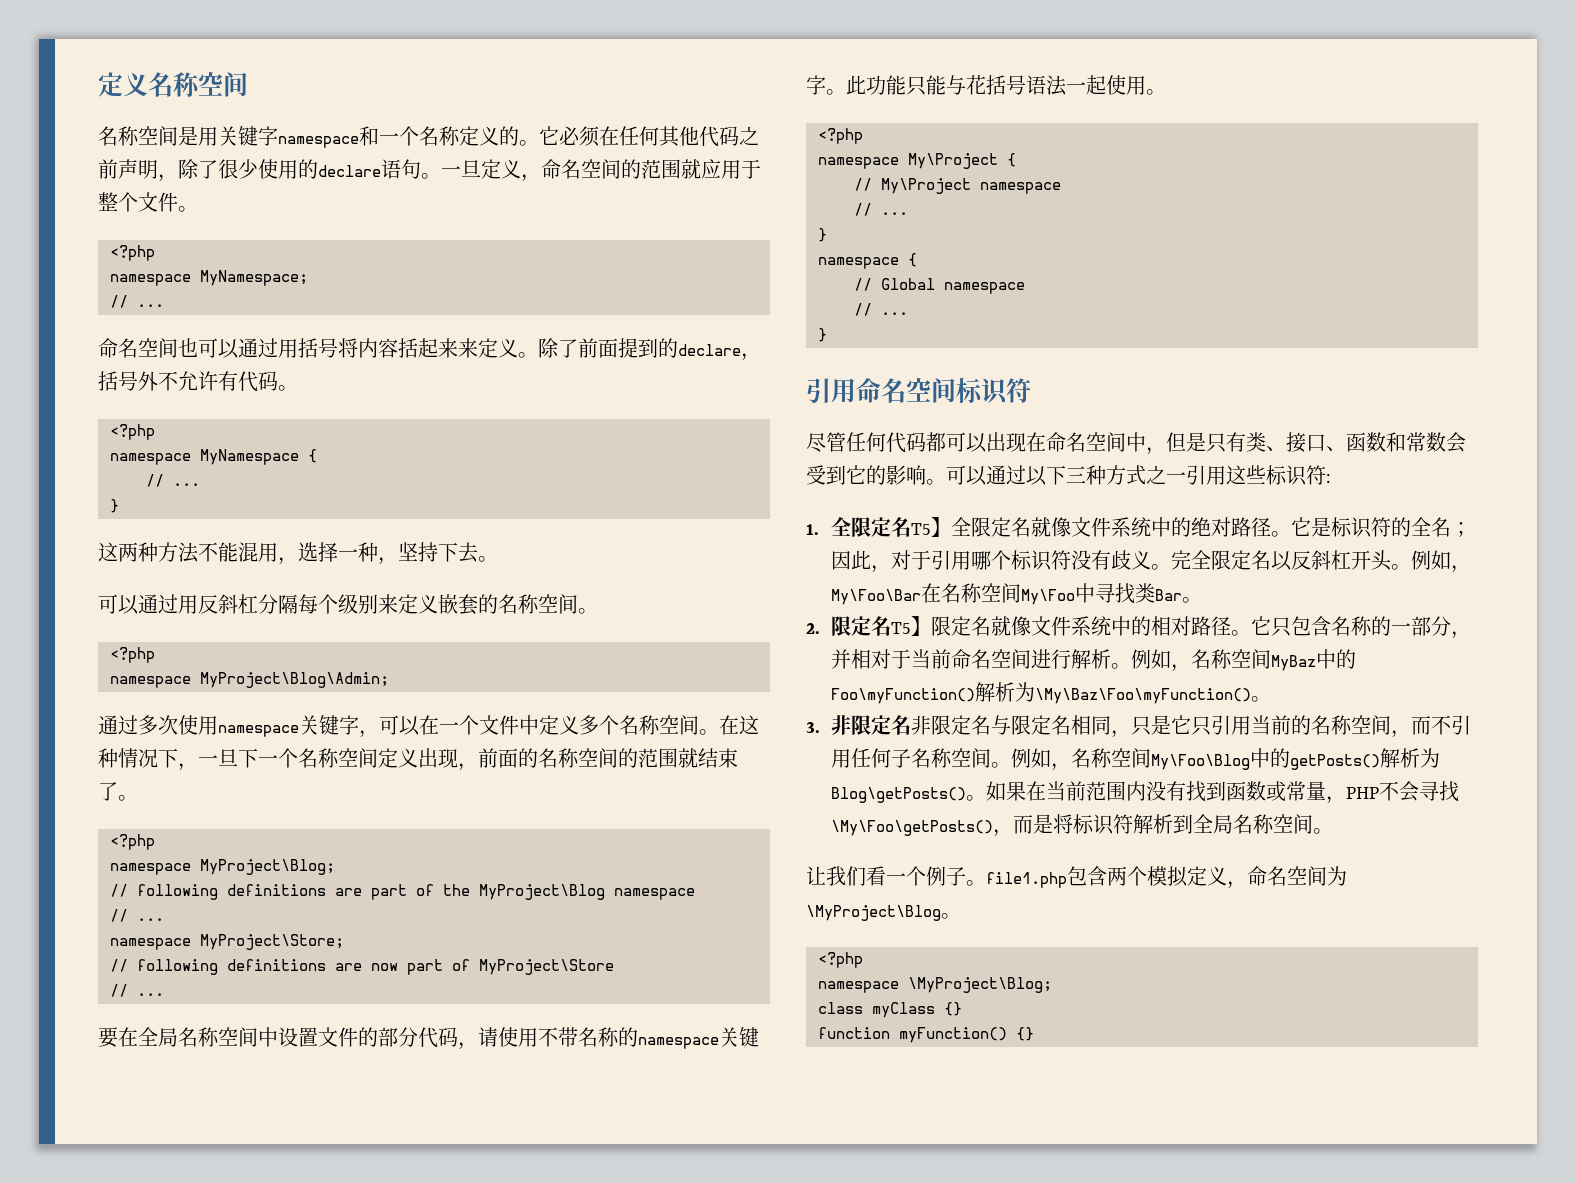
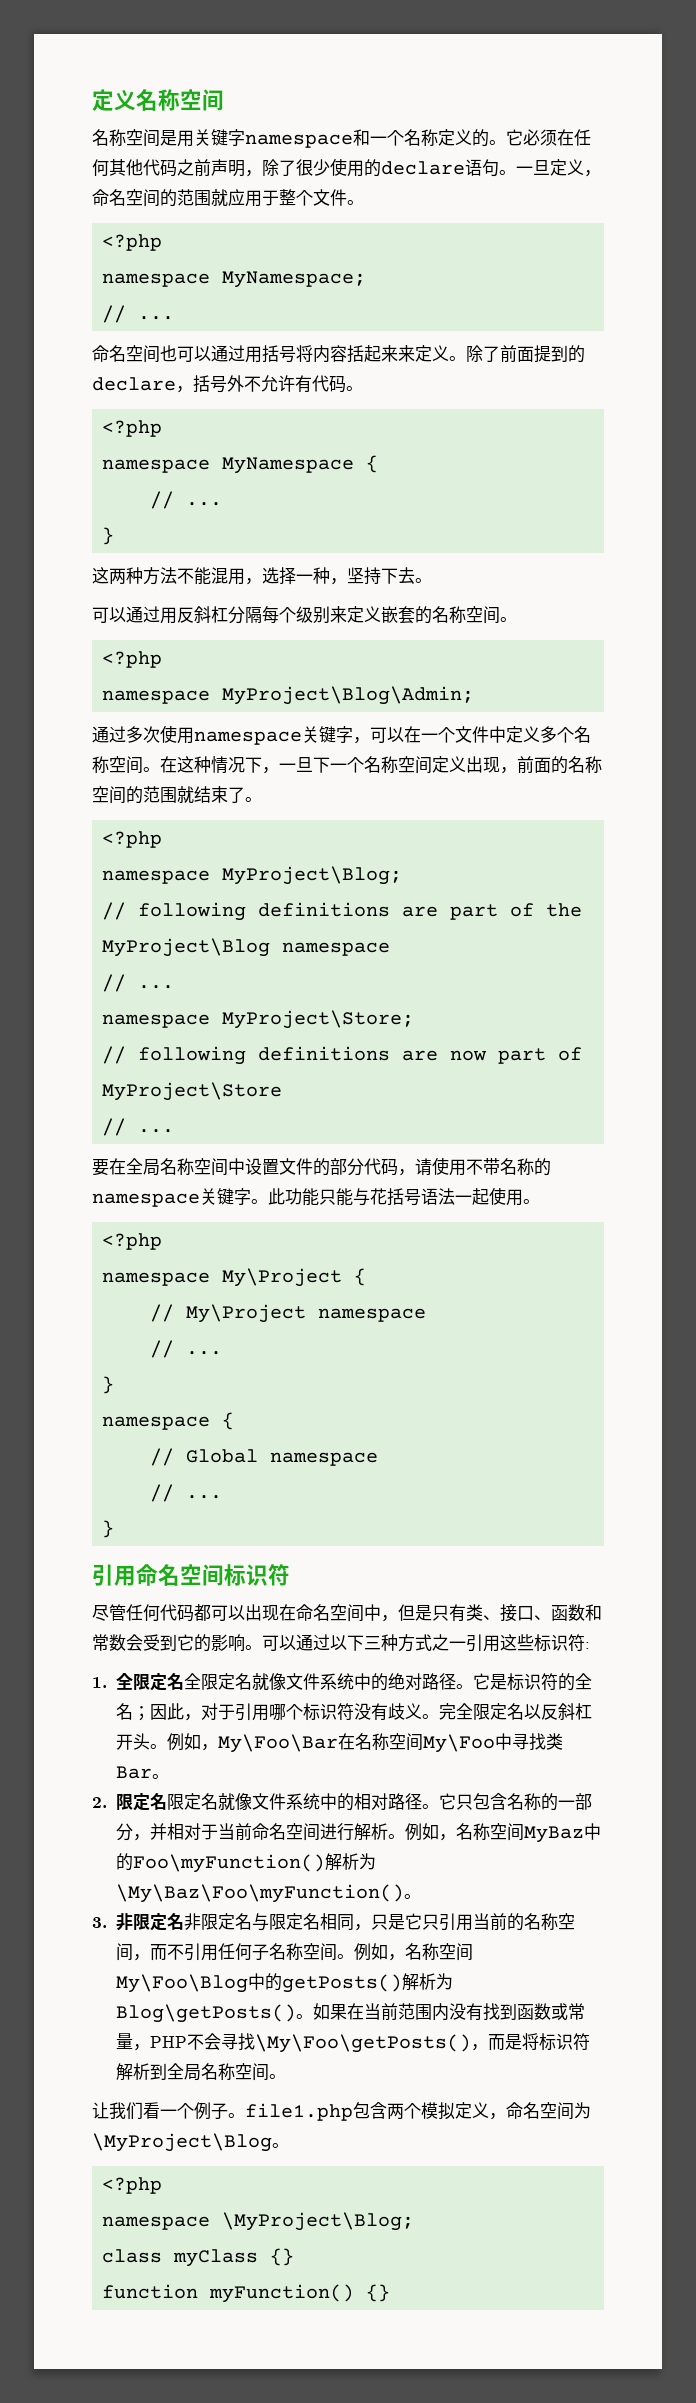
[910,517,951,537] T5】 -> (184, 1681) none
[890,616,931,636] T5】 -> (167, 1801) none

